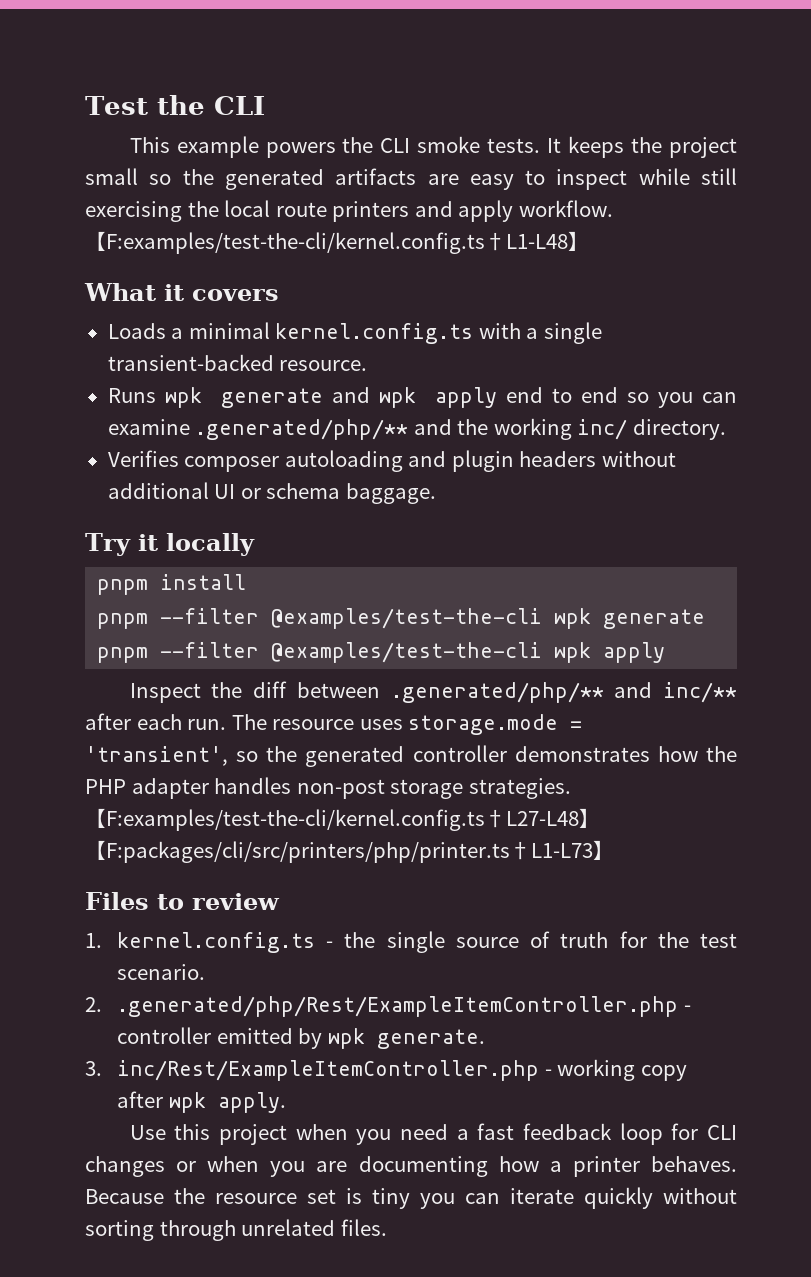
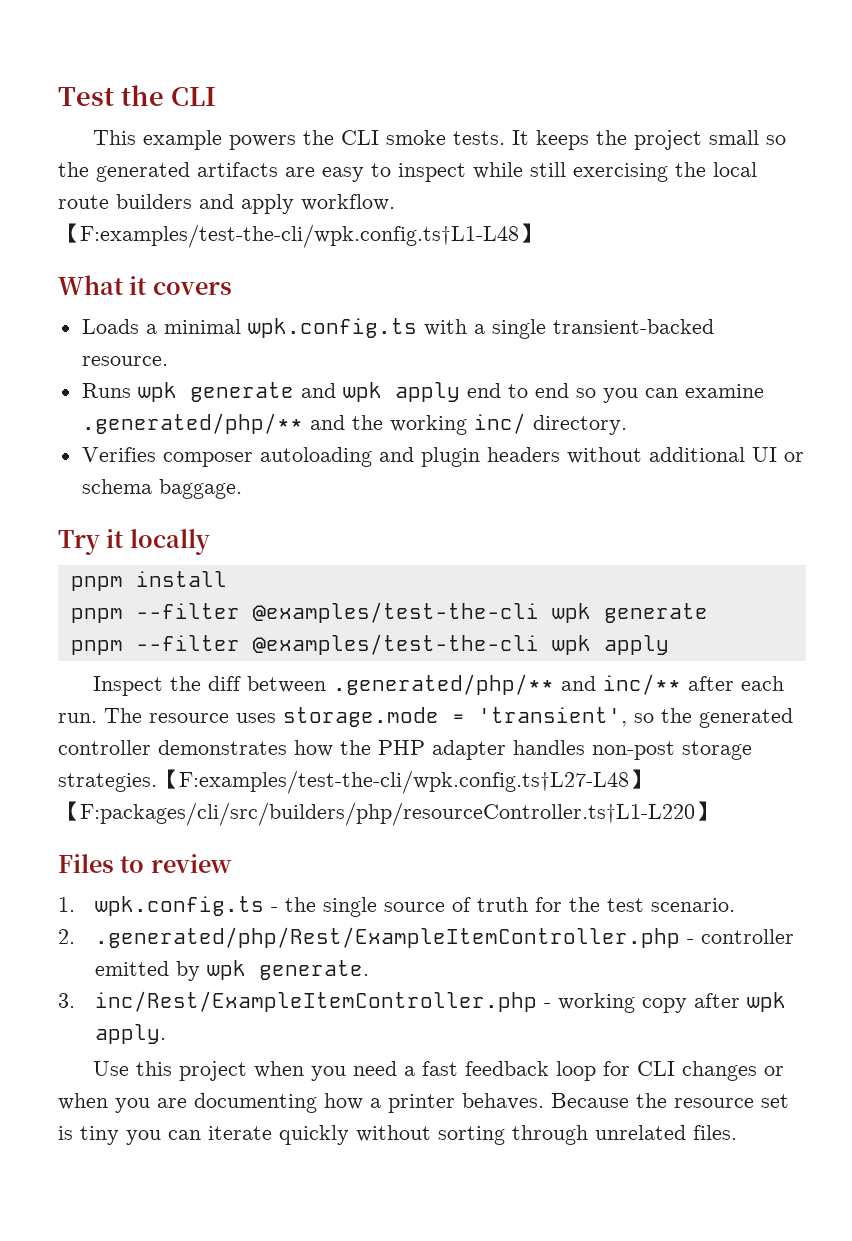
[332,201,410,222] printers -> [116,194,192,209] builders
[106,232,568,254] F:examples/test-the-cli/kernel.config.ts†L1-L48 -> [80,224,519,248] F:examples/test-the-cli/wpk.config.ts†L1-L48
[275,323,474,344] kernel.config.ts -> [247,318,417,338] wpk.config.ts
[106,808,600,831] [85,840,593,863] F:examples/test-the-cli/kernel.config.ts†L27-L48】【F:packages/cli/src/printers/php/printer.ts†L1-L73 -> [179,769,651,794] [58,801,695,826] F:examples/test-the-cli/wpk.config.ts†L27-L48】【F:packages/cli/src/builders/php/resourceController.ts†L1-L220
[116,932,315,953] kernel.config.ts -> [95,896,265,916] wpk.config.ts

